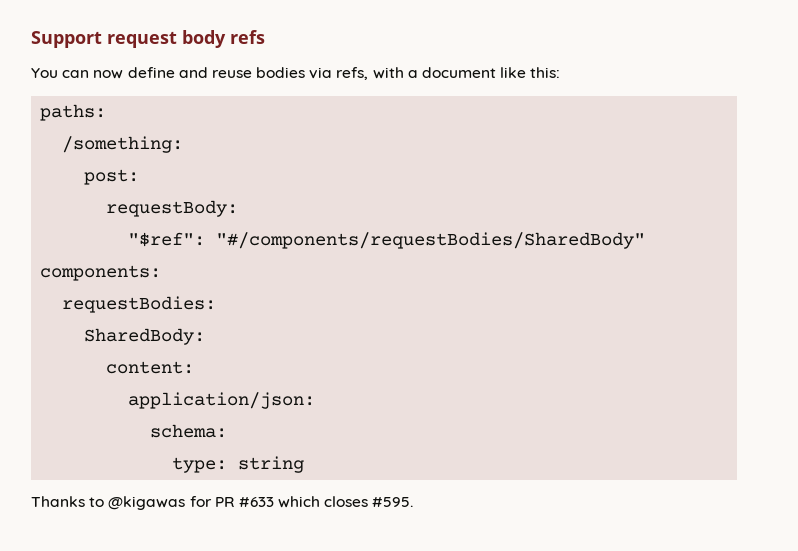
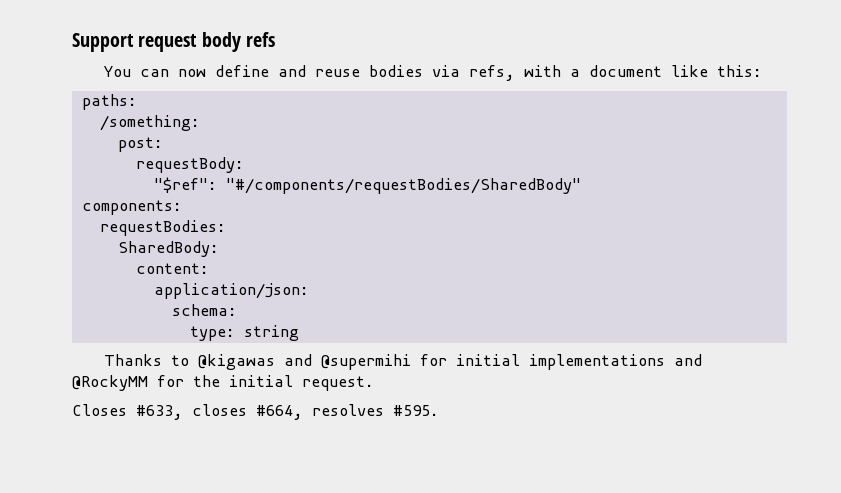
[189,496,369,508] for PR #633 which closes -> [284,354,703,370] [72,375,374,391] [72,404,384,420] and @supermihi for initial implementations and @RockyMM for the initial request. // Closes #633, closes #664, resolves

